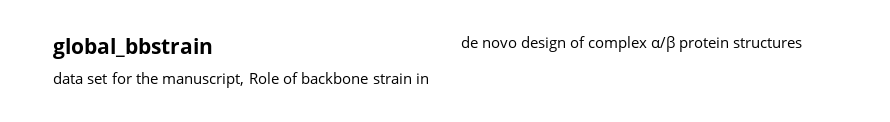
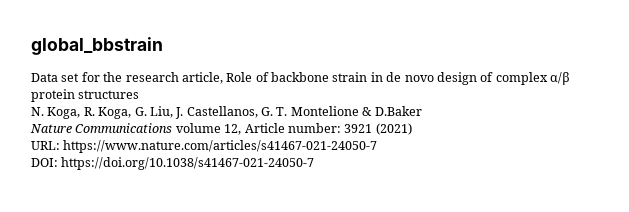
[53,72,83,84] data -> [31,73,58,82] Data
[162,73,245,88] manuscript, -> [125,72,223,84] research article,
(803, 43) none -> [31,106,422,119] [30,123,412,135] [31,140,378,153] [31,157,315,170] // N. Koga, R. Koga, G. Liu, J. Castellanos, G. T. Montelione & D.Baker // Nature Communications volume 12, Article number: 3921 (2021) // URL: https://www.nature.com/articles/s41467-021-24050-7 // DOI: https://doi.org/10.1038/s41467-021-24050-7

